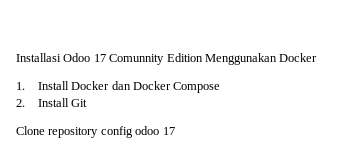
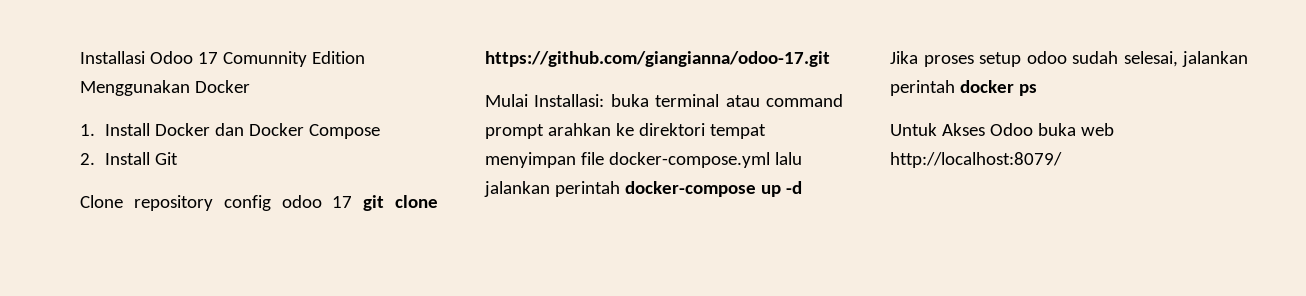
(175, 131) none -> [363,195,438,211] [485,51,830,67] [485,94,843,107] [485,123,766,139] [485,152,802,168] [484,181,802,197] [890,51,1248,67] [890,80,1037,96] [890,123,1114,136] [890,152,1062,168] git clone https://github.com/giangianna/odoo-17.git // Mulai Installasi: buka terminal atau command prompt arahkan ke direktori tempat menyimpan file docker-compose.yml lalu jalankan perintah docker-compose up -d // Jika proses setup odoo sudah selesai, jalankan perintah docker ps // Untuk Akses Odoo buka web http://localhost:8079/

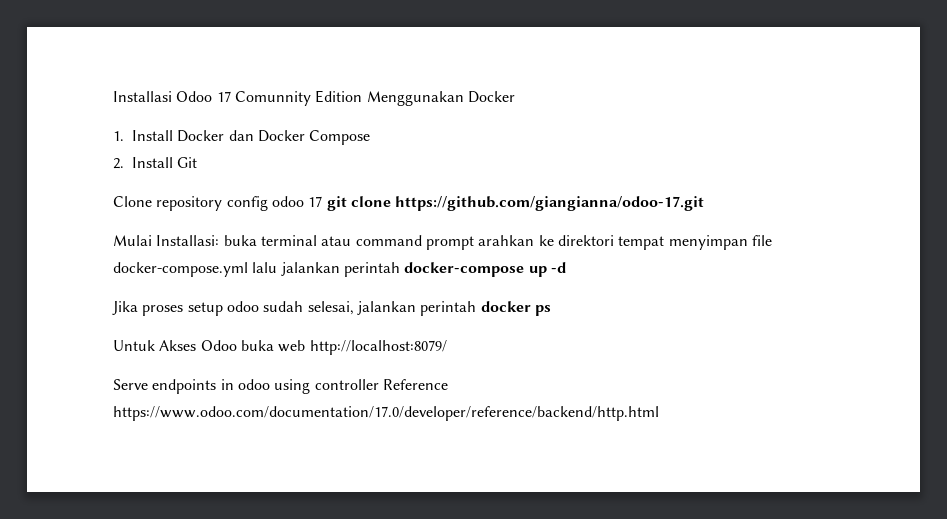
(1062, 160) none -> [113,379,448,394] [113,406,659,421] // Serve endpoints in odoo using controller Reference https://www.odoo.com/documentation/17.0/developer/reference/backend/http.html

